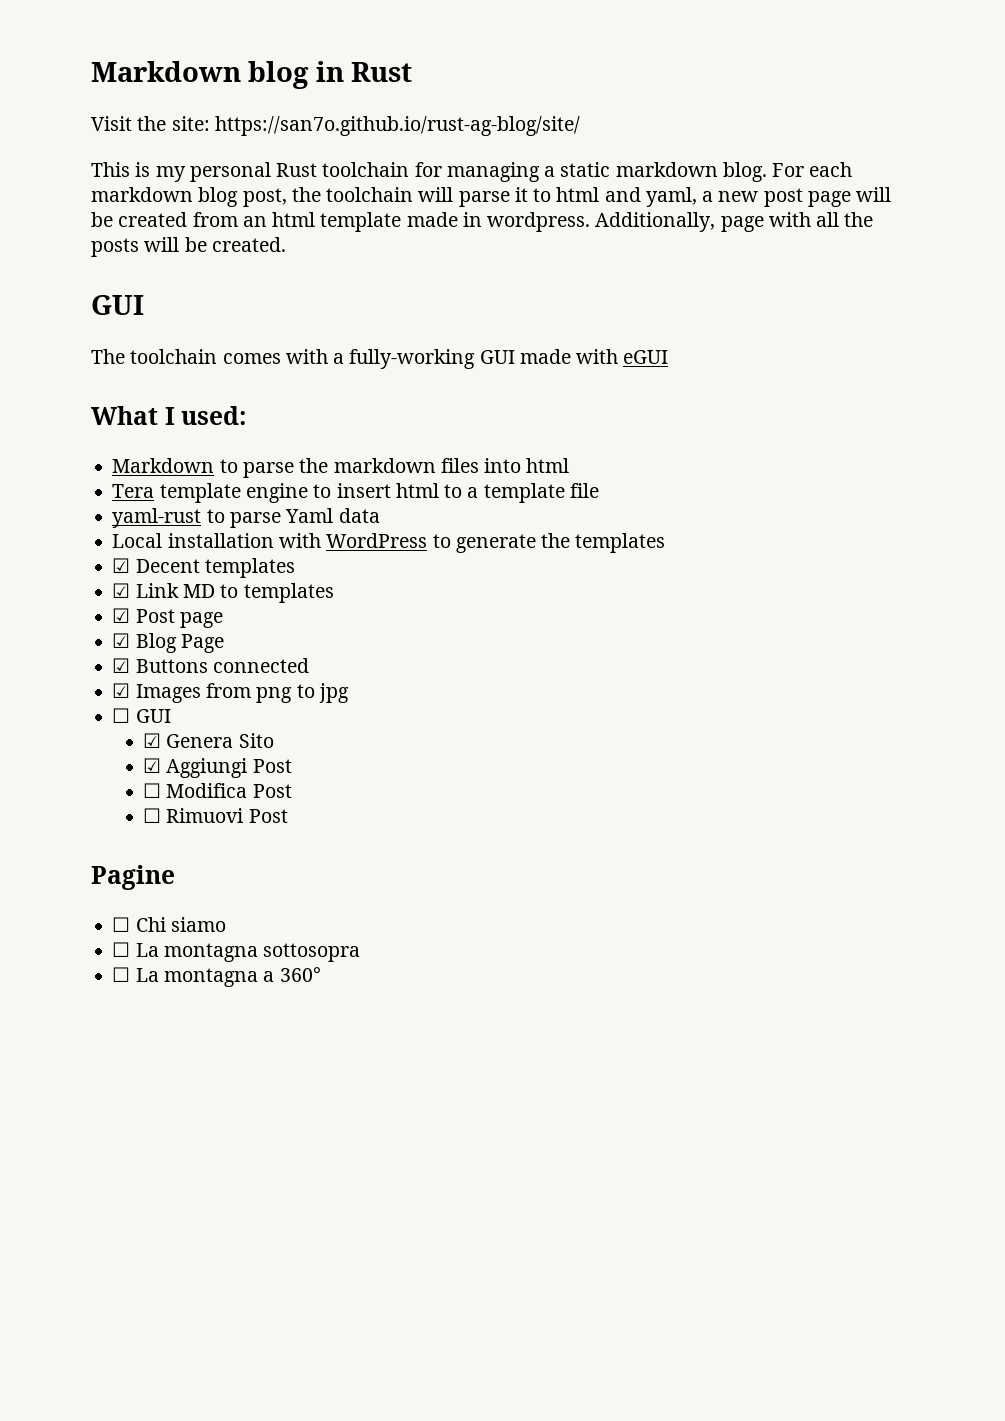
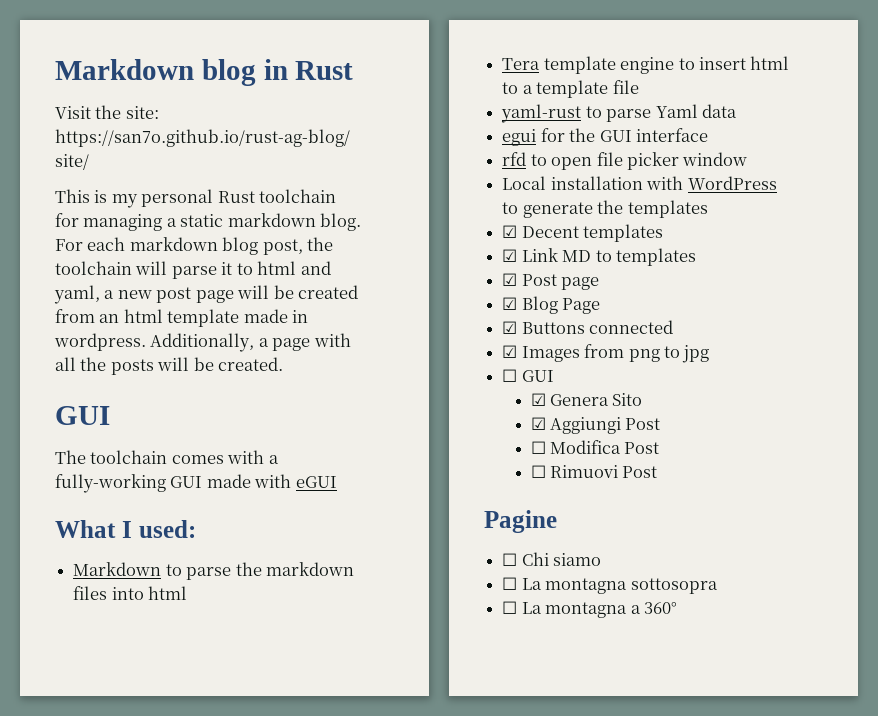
(716, 222) none -> [258,338,269,347] a
(380, 515) none -> [502,128,708,146] [502,152,748,170] // egui for the GUI interface // rfd to open file picker window

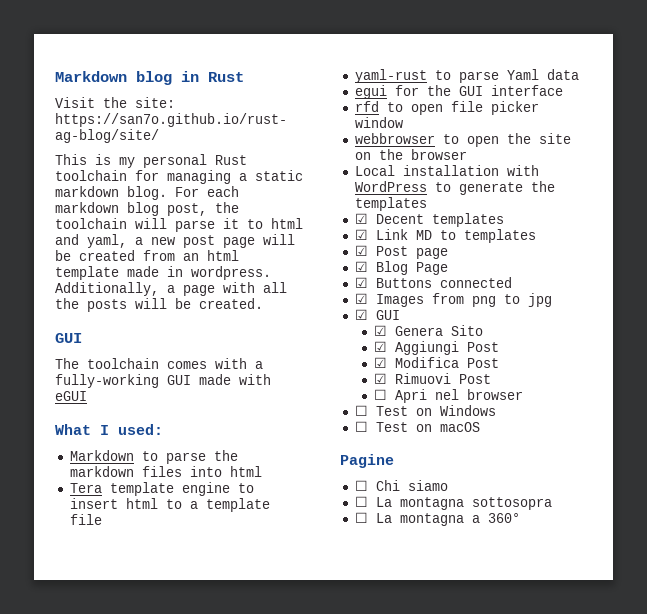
(748, 159) none -> [354,133,571,147] [354,149,467,160] // webbrowser to open the site on the browser
[502,369,518,382] ☐ -> [354,309,368,320] ☑
[530,441,546,454] ☐ -> [373,357,387,368] ☑
[530,465,546,478] ☐ -> [373,373,387,384] ☑
(658, 472) none -> [373,389,523,403] [354,405,496,416] [354,421,480,432] // ☐ Apri nel browser // ☐ Test on Windows // ☐ Test on macOS

